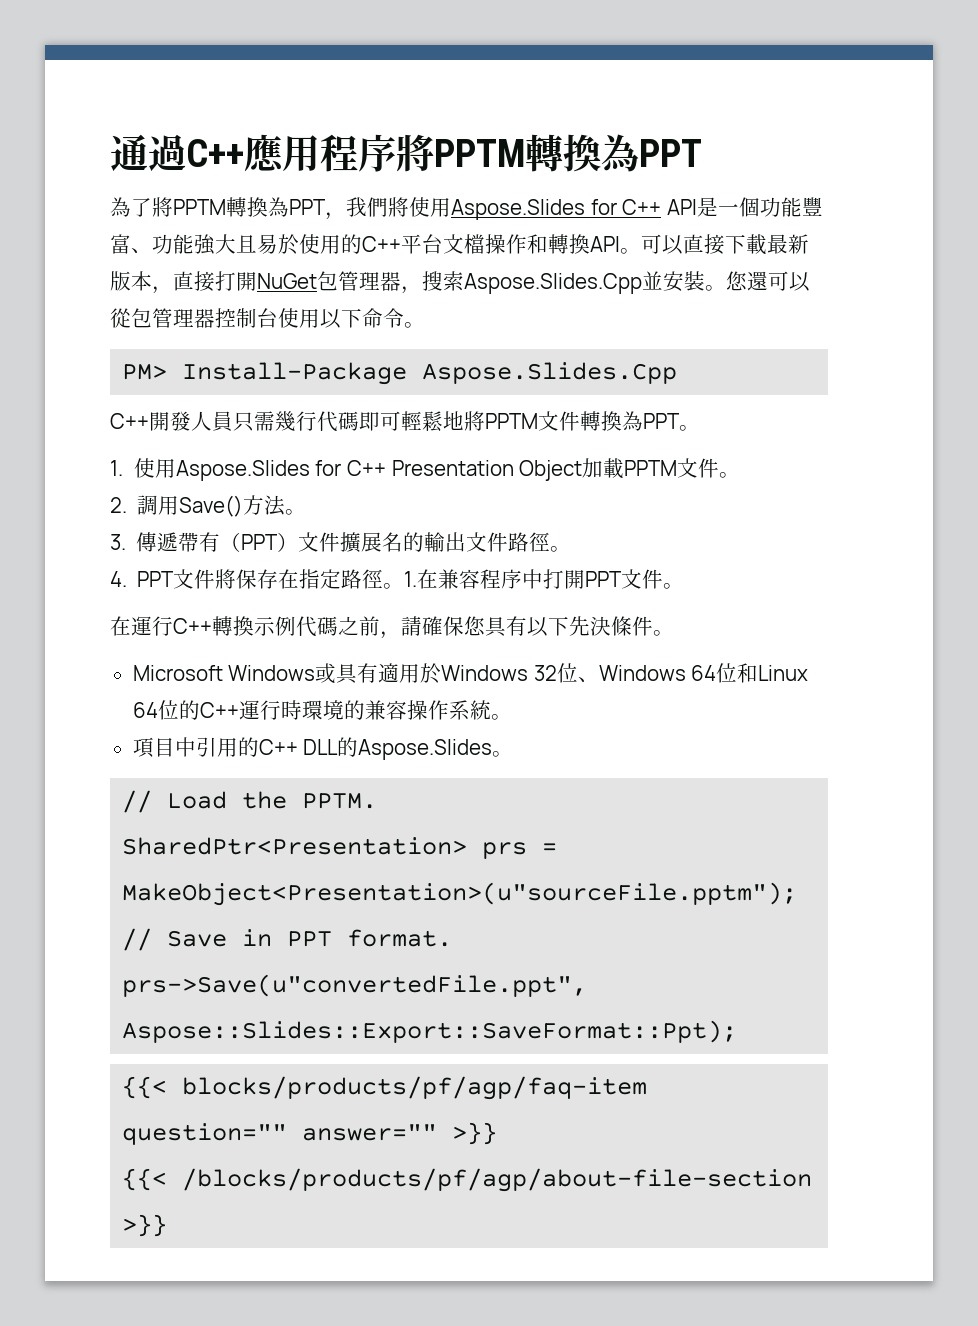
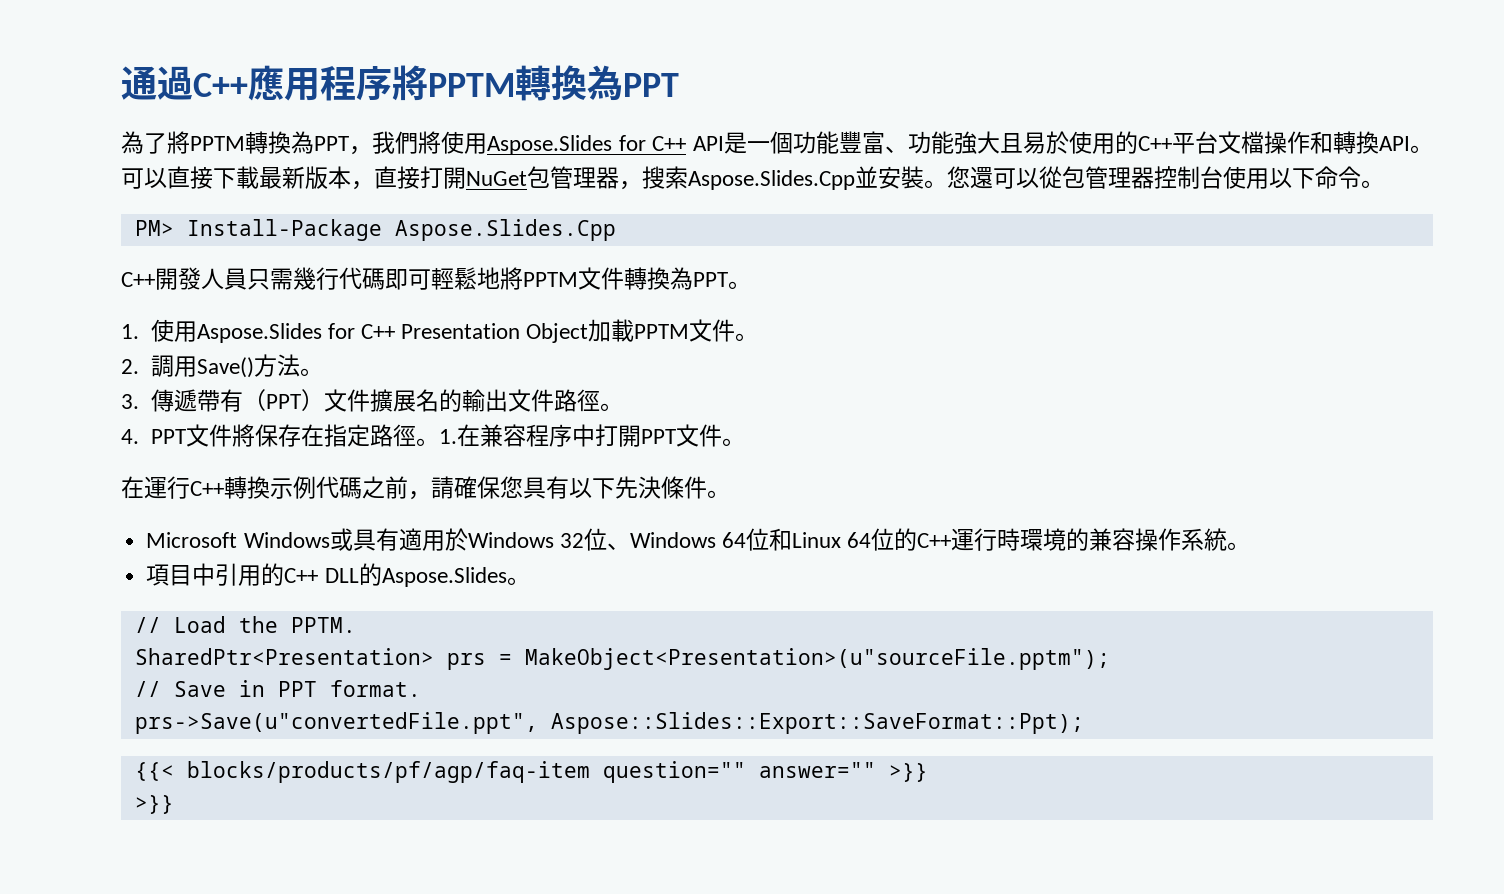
[122,1168,813,1192] {{< /blocks/products/pf/agp/about-file-section -> (928, 772) none

